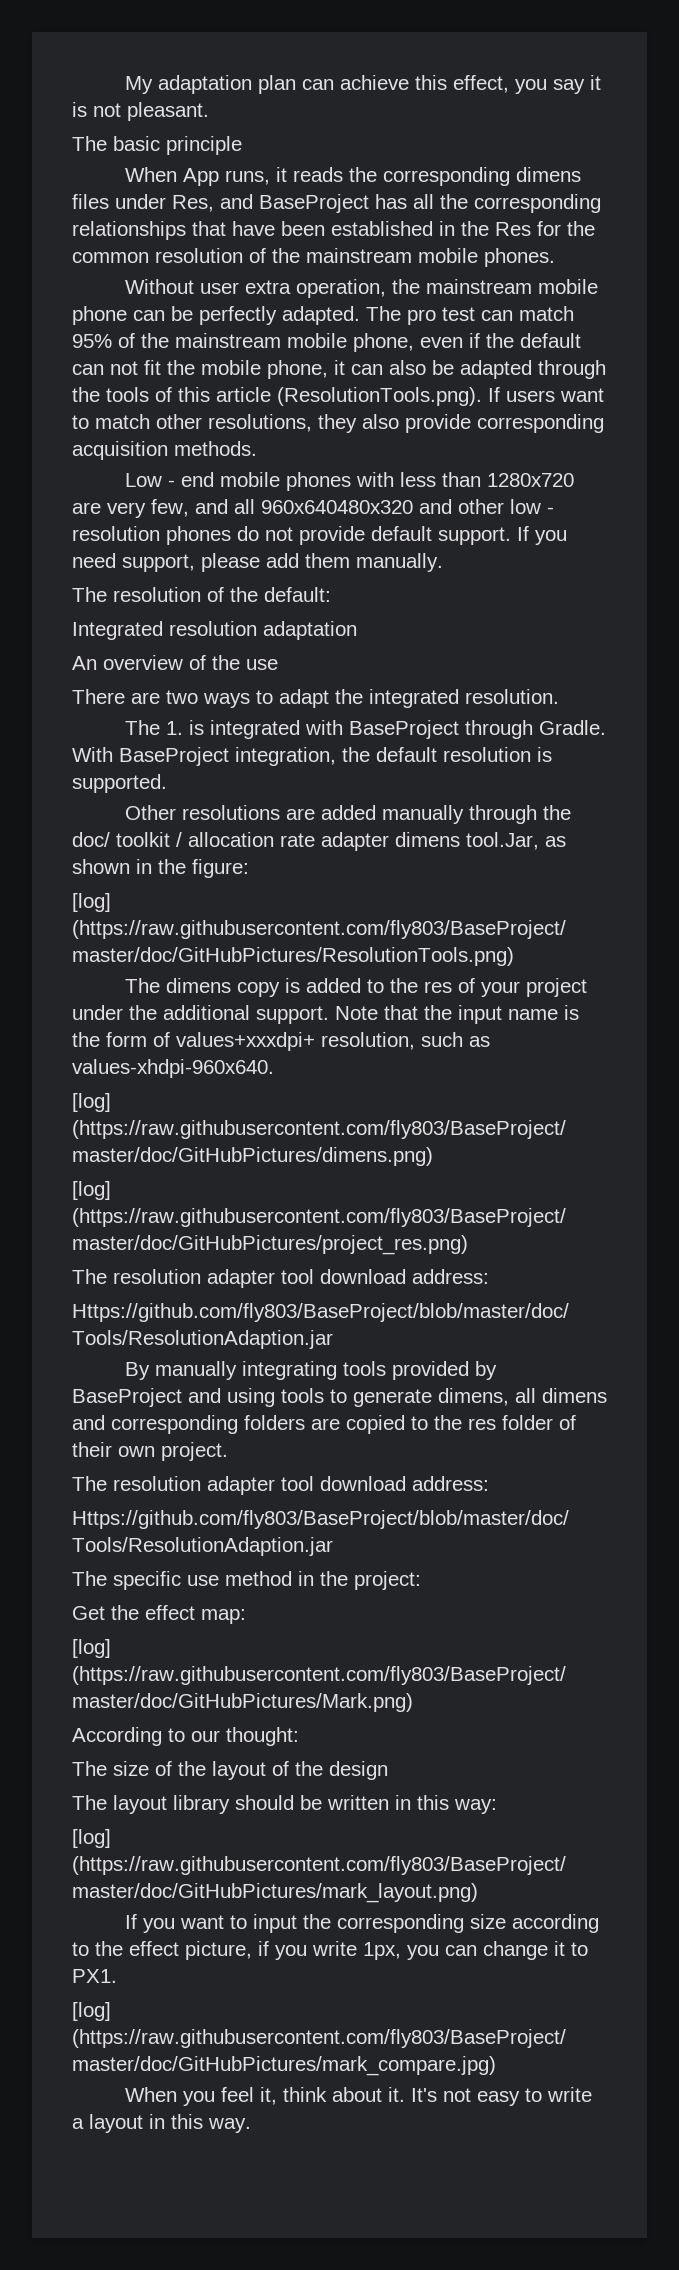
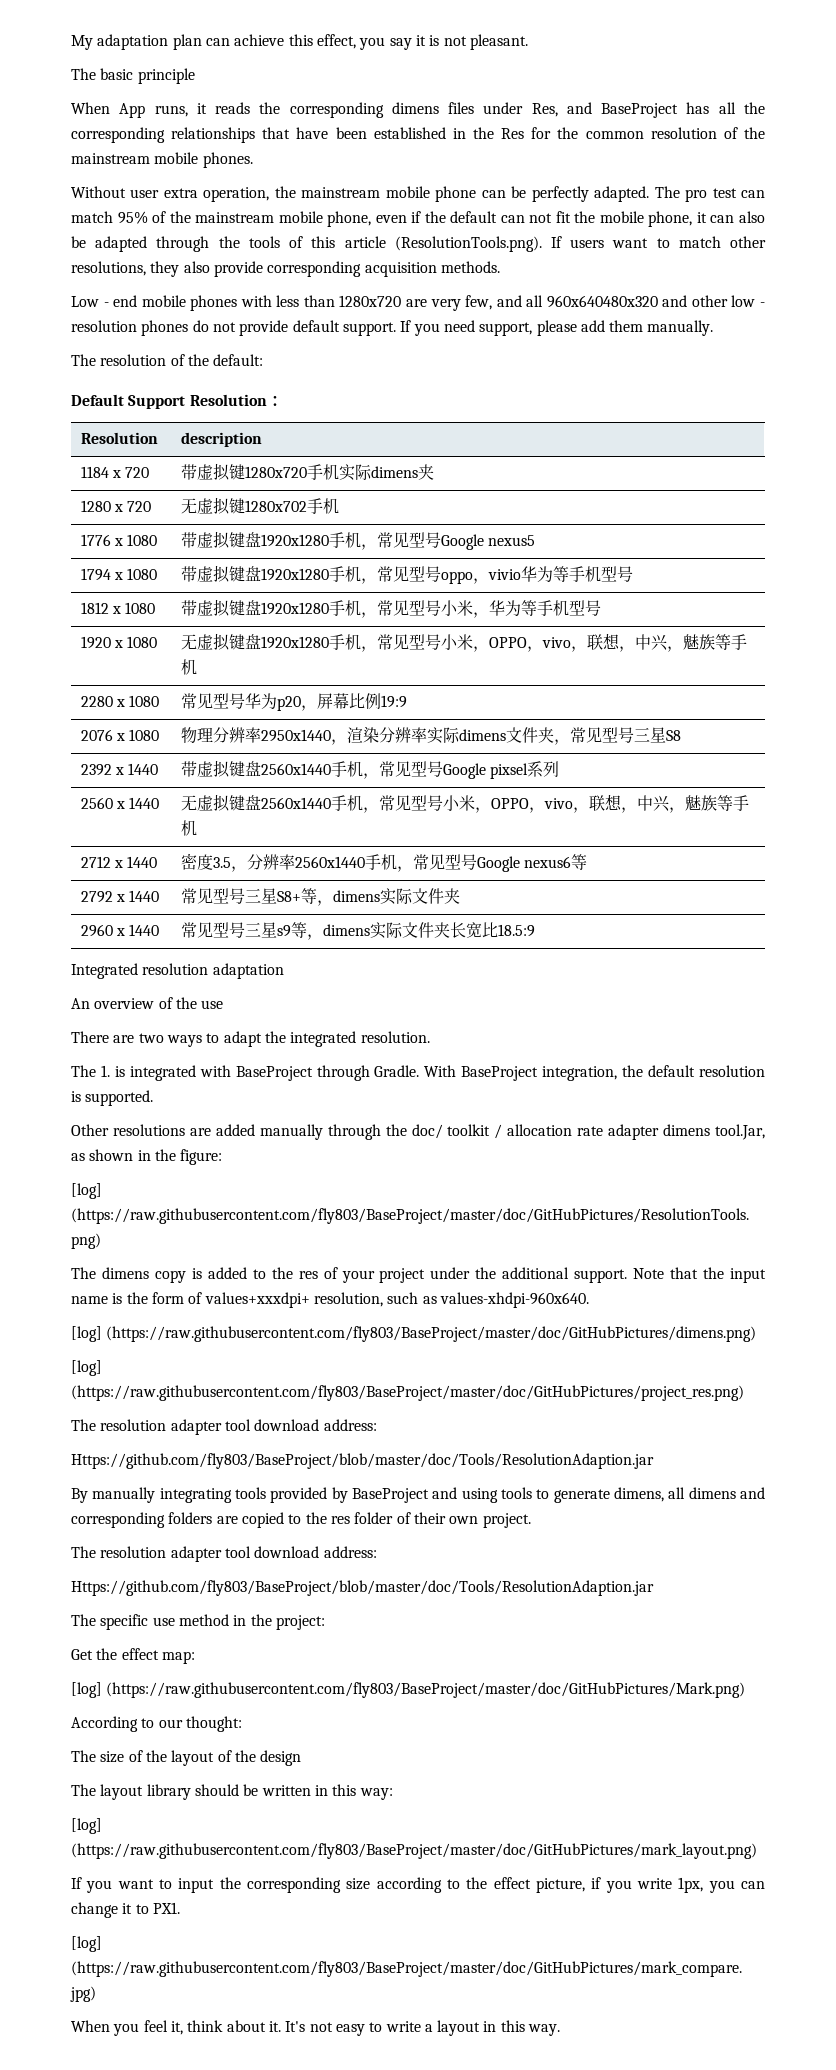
(331, 594) none -> [71,394,283,409] [80,432,158,444] [180,432,262,447] [80,466,150,478] [180,463,434,481] [80,500,152,512] [180,497,339,515] [80,534,158,546] [180,531,536,550] [80,568,158,581] [180,565,633,584] [80,602,156,614] [180,599,601,618] [80,636,158,649] [180,633,747,652] [180,659,197,675] [80,695,160,707] [180,693,407,711] [80,729,160,741] [180,727,681,745] [80,763,159,776] [180,760,560,779] [80,797,160,809] [180,794,749,813] [180,820,197,836] [80,856,158,868] [180,853,588,872] [80,890,160,903] [180,888,460,906] [80,924,160,937] [180,922,535,940] // Default Support Resolution： // Resolution | description // 1184 x 720 | 带虚拟键1280x720手机实际dimens夹 // 1280 x 720 | 无虚拟键1280x702手机 // 1776 x 1080 | 带虚拟键盘1920x1280手机，常见型号Google nexus5 // 1794 x 1080 | 带虚拟键盘1920x1280手机，常见型号oppo，vivio华为等手机型号 // 1812 x 1080 | 带虚拟键盘1920x1280手机，常见型号小米，华为等手机型号 // 1920 x 1080 | 无虚拟键盘1920x1280手机，常见型号小米，OPPO，vivo，联想，中兴，魅族等手机 // 2280 x 1080 | 常见型号华为p20，屏幕比例19:9 // 2076 x 1080 | 物理分辨率2950x1440，渲染分辨率实际dimens文件夹，常见型号三星S8 // 2392 x 1440 | 带虚拟键盘2560x1440手机，常见型号Google pixsel系列 // 2560 x 1440 | 无虚拟键盘2560x1440手机，常见型号小米，OPPO，vivo，联想，中兴，魅族等手机 // 2712 x 1440 | 密度3.5，分辨率2560x1440手机，常见型号Google nexus6等 // 2792 x 1440 | 常见型号三星S8+等，dimens实际文件夹 // 2960 x 1440 | 常见型号三星s9等，dimens实际文件夹长宽比18.5:9

